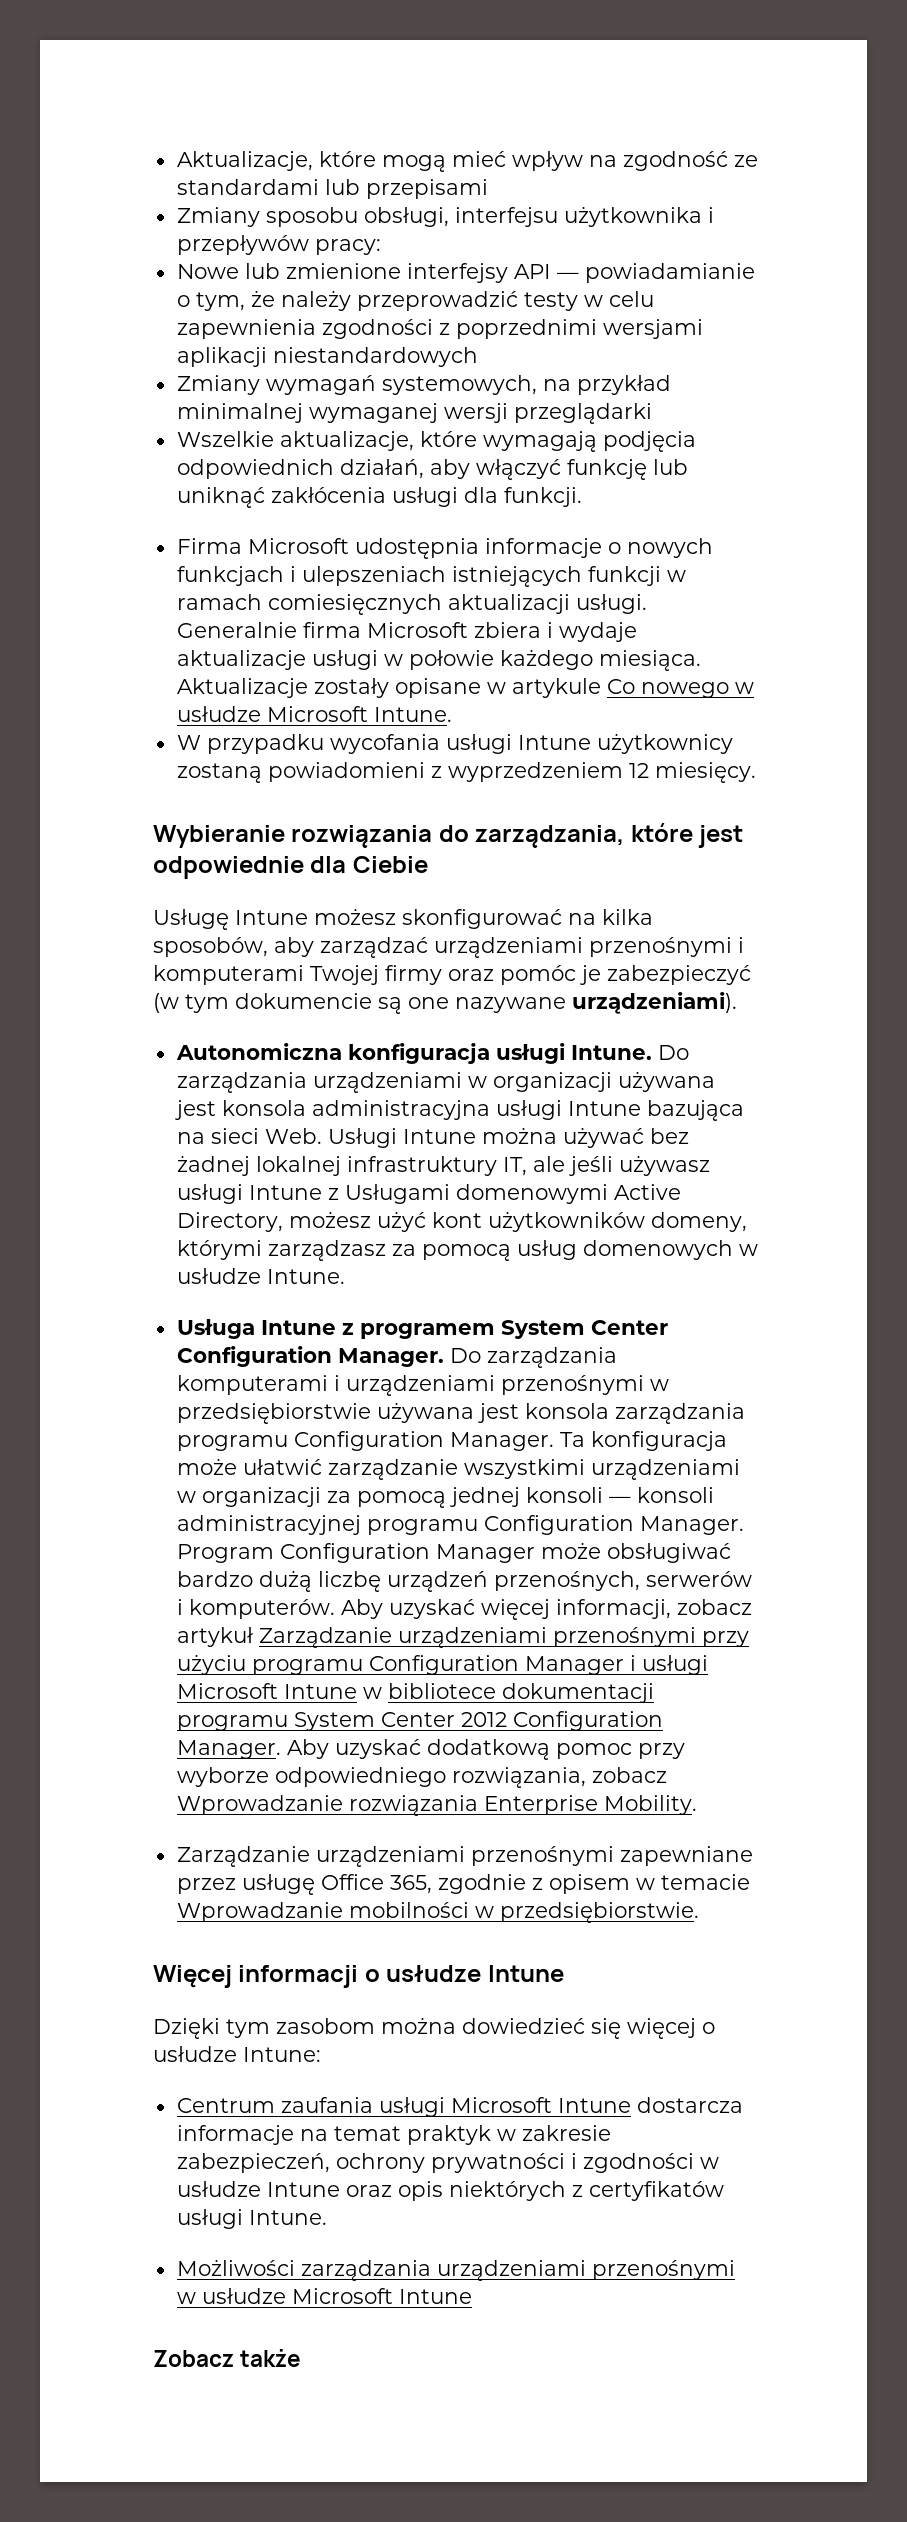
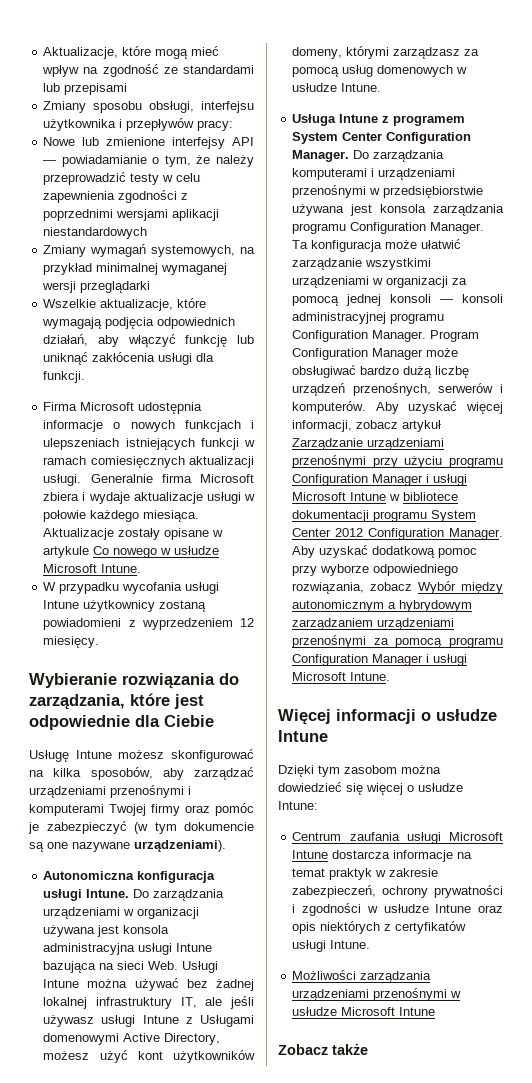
[176,1795,697,1816] [176,1846,753,1867] [176,1874,750,1895] [176,1902,699,1923] Wprowadzanie rozwiązania Enterprise Mobility. // Zarządzanie urządzeniami przenośnymi zapewniane przez usługę Office 365, zgodnie z opisem w temacie Wprowadzanie mobilności w przedsiębiorstwie. -> [418,581,503,594] [292,600,473,612] [292,618,455,630] [292,635,503,648] [292,654,468,666] [292,672,391,681] Wybór między autonomicznym a hybrydowym zarządzaniem urządzeniami przenośnymi za pomocą programu Configuration Manager i usługi Microsoft Intune.

